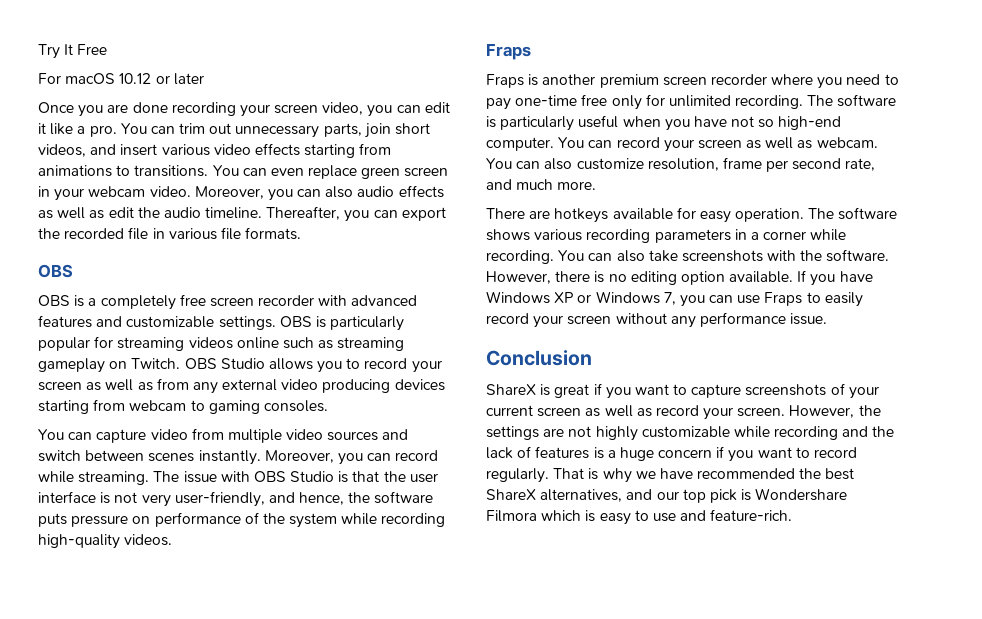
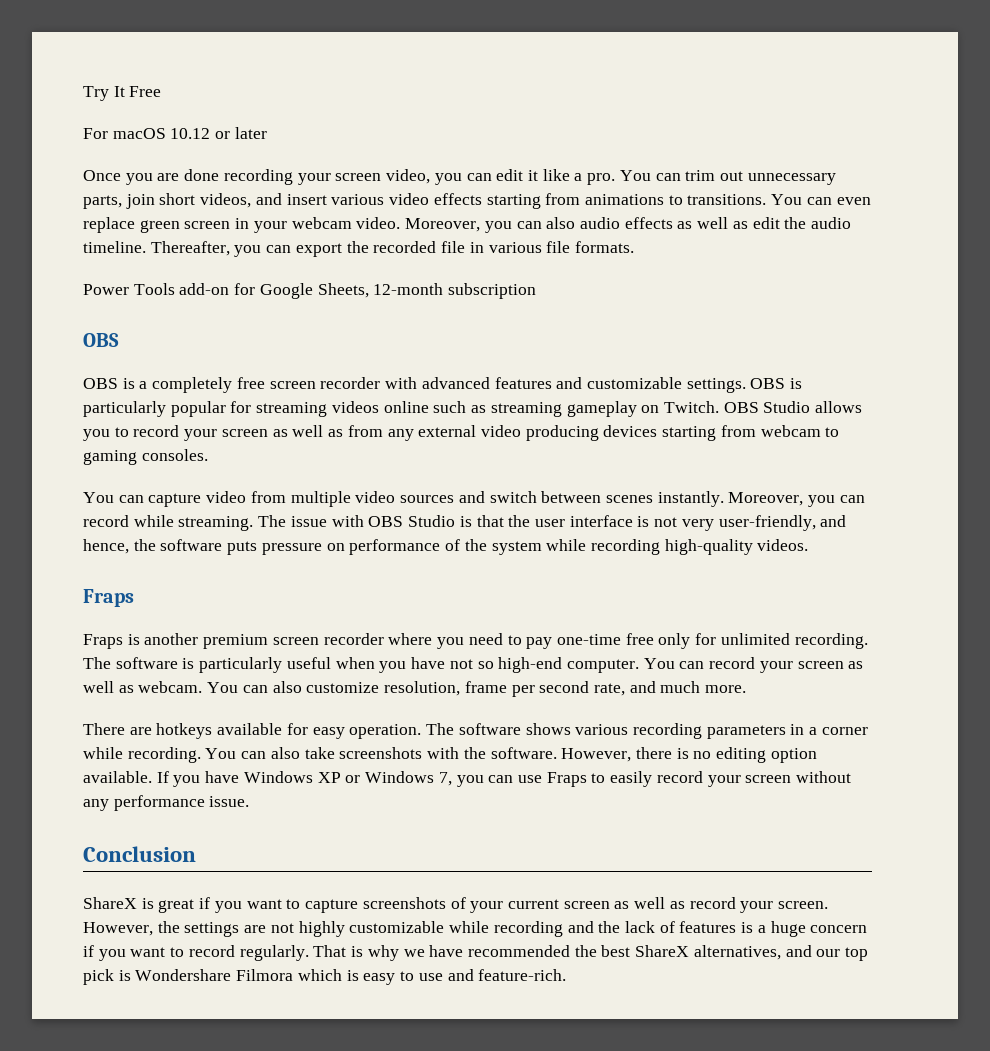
(302, 233) none -> [83,283,537,299] // Power Tools add-on for Google Sheets, 12-month subscription

